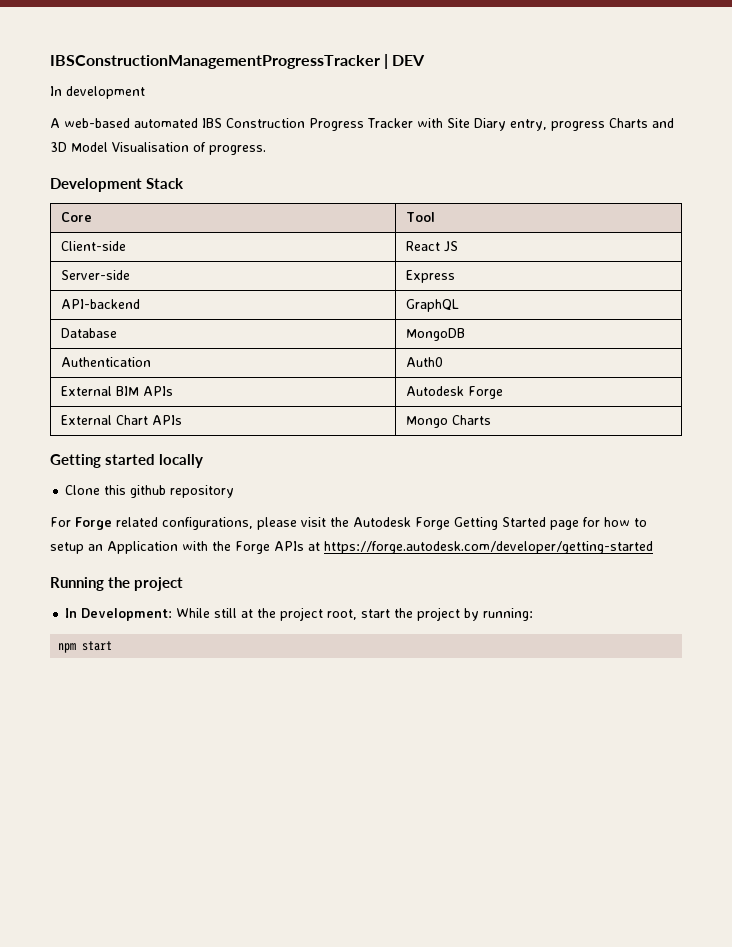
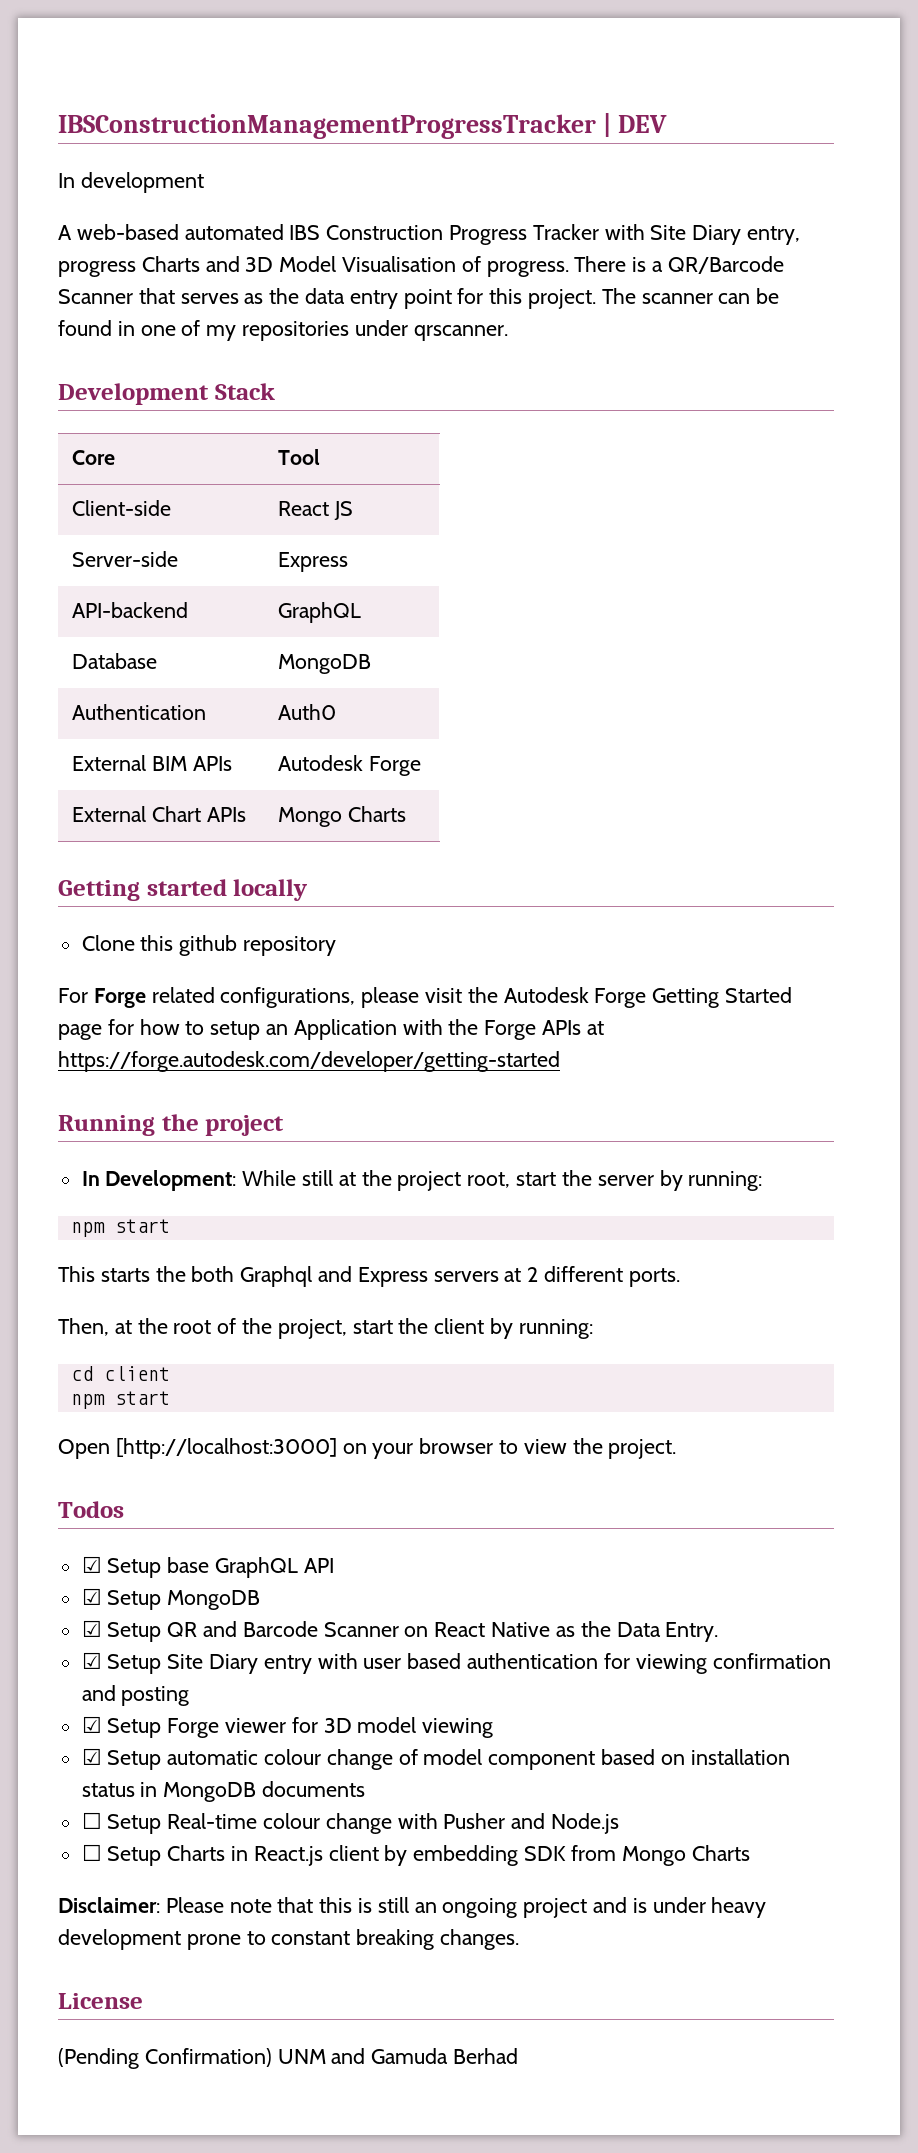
(266, 150) none -> [574,256,784,274] [58,288,780,309] [58,320,508,341] There is a QR/Barcode Scanner that serves as the data entry point for this project. The scanner can be found in one of my repositories under qrscanner.
[417,607,461,621] project -> [597,1175,654,1186] server
(113, 646) none -> [58,1266,680,1287] [58,1318,593,1339] [70,1366,170,1381] [70,1391,170,1409] [58,1438,677,1459] [58,1501,124,1518] [81,1556,334,1578] [81,1588,261,1610] [81,1620,719,1642] [81,1652,831,1674] [81,1685,190,1706] [81,1716,494,1738] [81,1748,790,1770] [81,1781,366,1802] [81,1812,620,1834] [81,1844,750,1866] [58,1897,767,1918] [58,1929,520,1950] [58,1993,143,2009] [58,2048,519,2069] // This starts the both Graphql and Express servers at 2 different ports. // Then, at the root of the project, start the client by running: // cd client // npm start // Open [http://localhost:3000] on your browser to view the project. // Todos // ☑ Setup base GraphQL API // ☑ Setup MongoDB // ☑ Setup QR and Barcode Scanner on React Native as the Data Entry. // ☑ Setup Site Diary entry with user based authentication for viewing confirmation and posting // ☑ Setup Forge viewer for 3D model viewing // ☑ Setup automatic colour change of model component based on installation status in MongoDB documents // ☐ Setup Real-time colour change with Pusher and Node.js // ☐ Setup Charts in React.js client by embedding SDK from Mongo Charts // Disclaimer: Please note that this is still an ongoing project and is under heavy development prone to constant breaking changes. // License // (Pending Confirmation) UNM and Gamuda Berhad

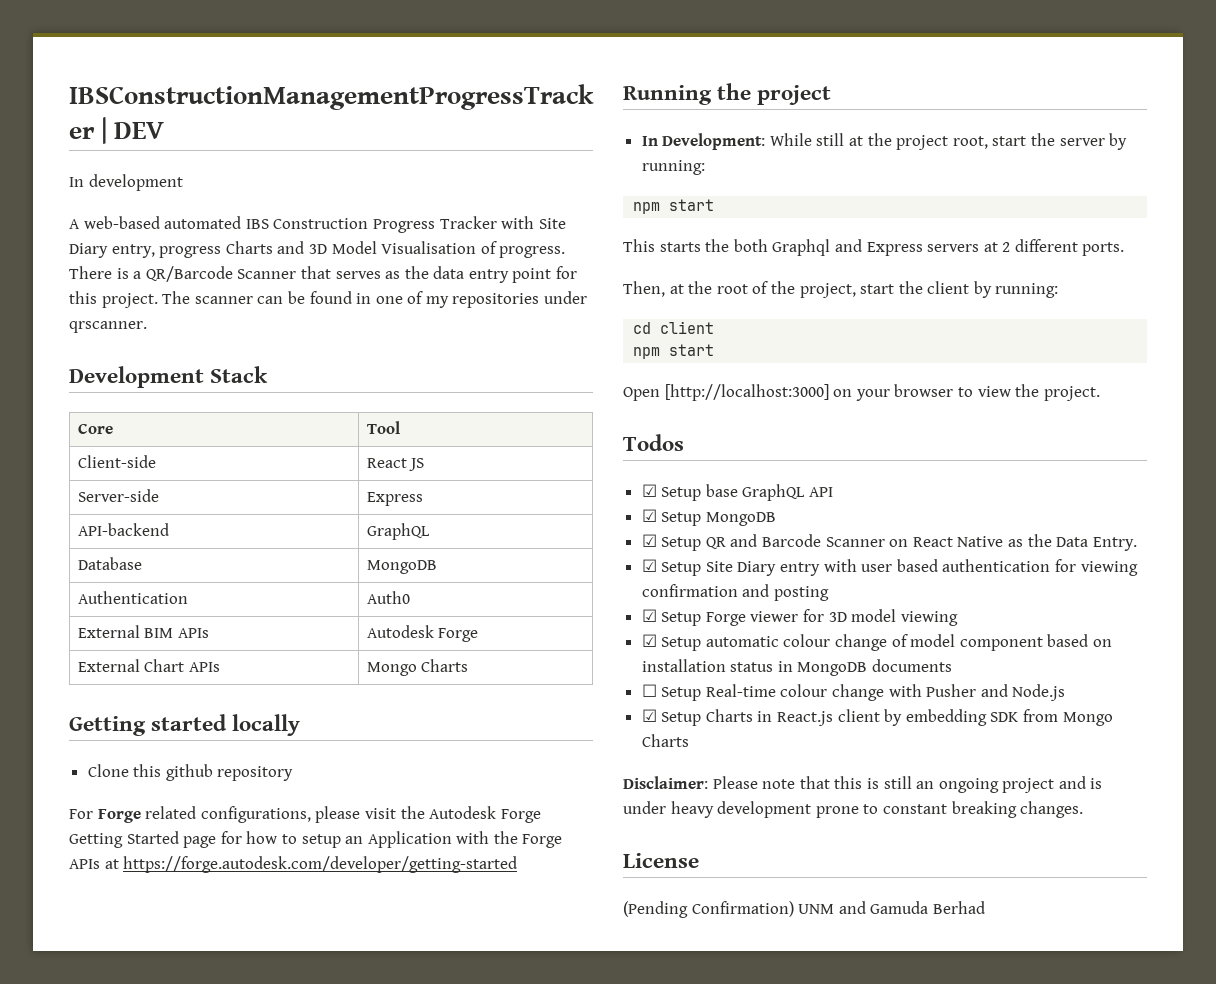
[81,1844,102,1861] ☐ -> [641,709,657,722] ☑

